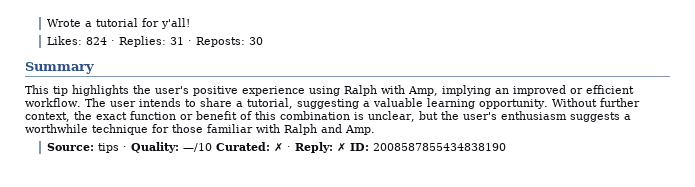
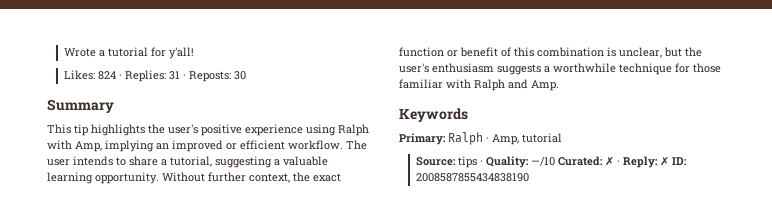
(375, 130) none -> [399,108,468,122] [399,132,562,145] // Keywords // Primary: Ralph · Amp, tutorial

